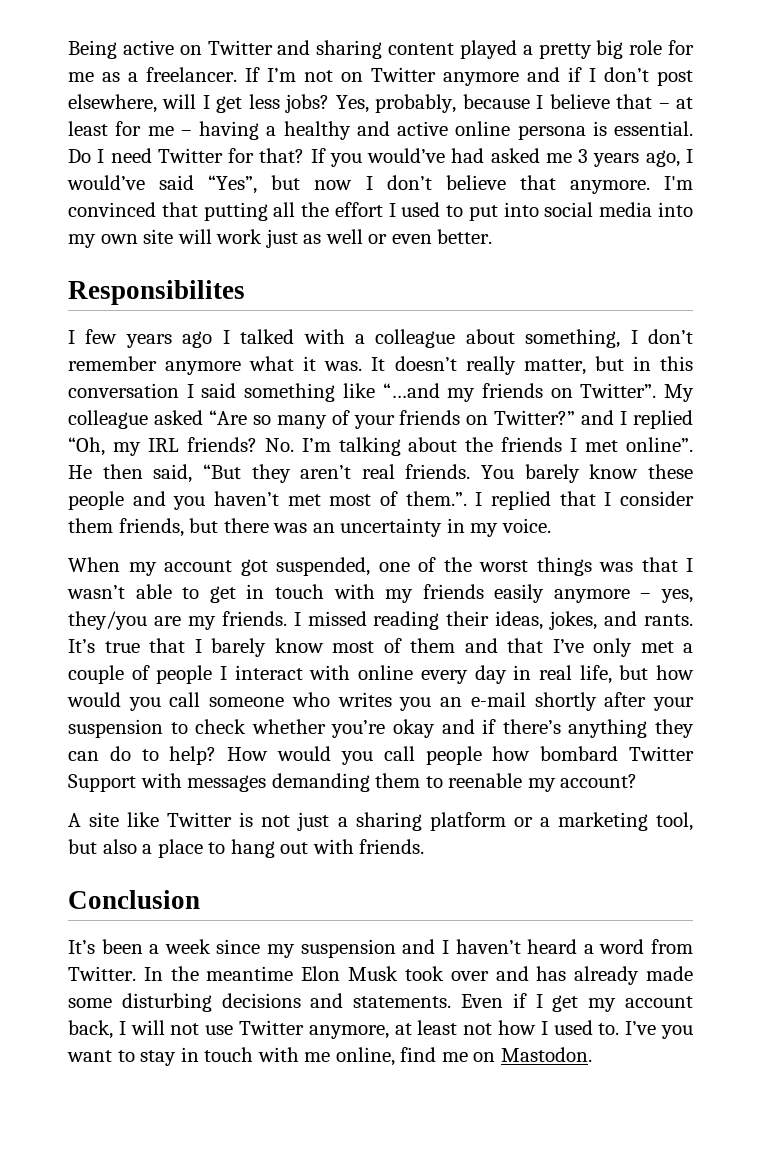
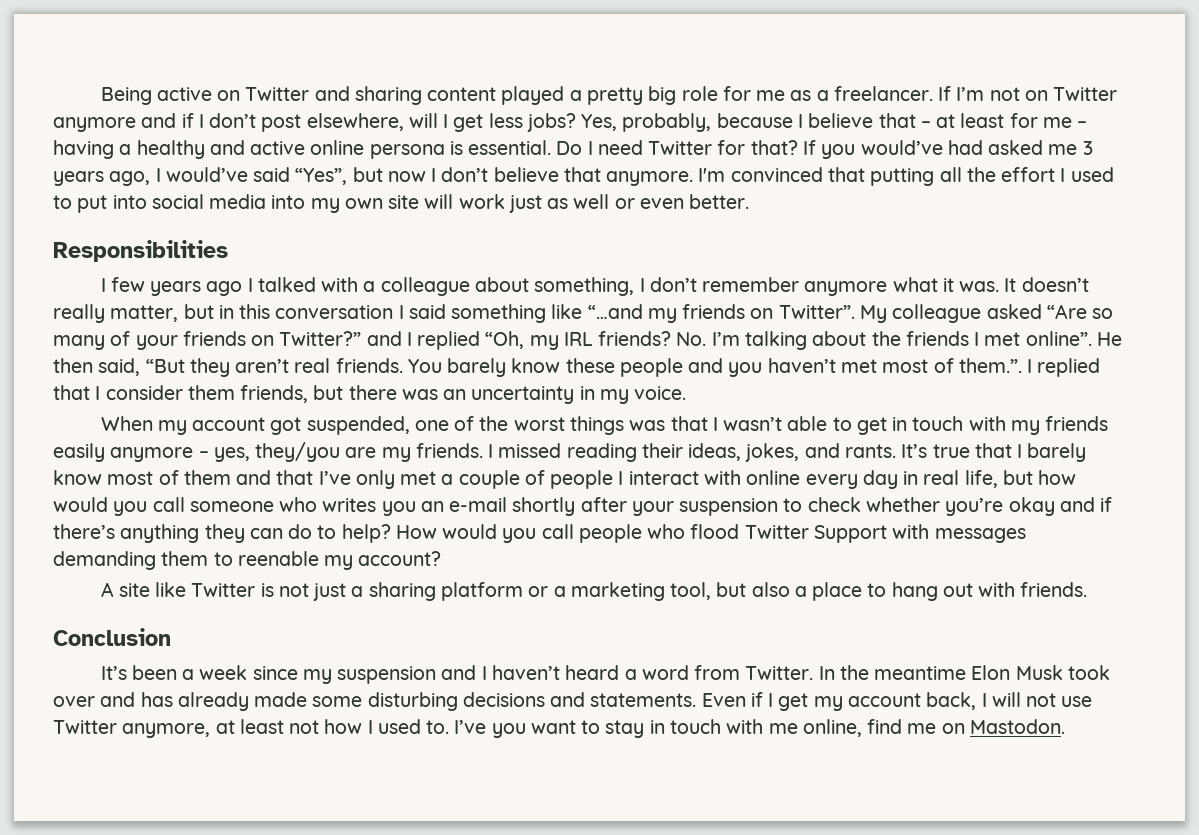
[68,280,245,305] Responsibilites -> [53,240,228,262] Responsibilities
[492,746,619,761] how bombard -> [647,524,740,539] who flood

